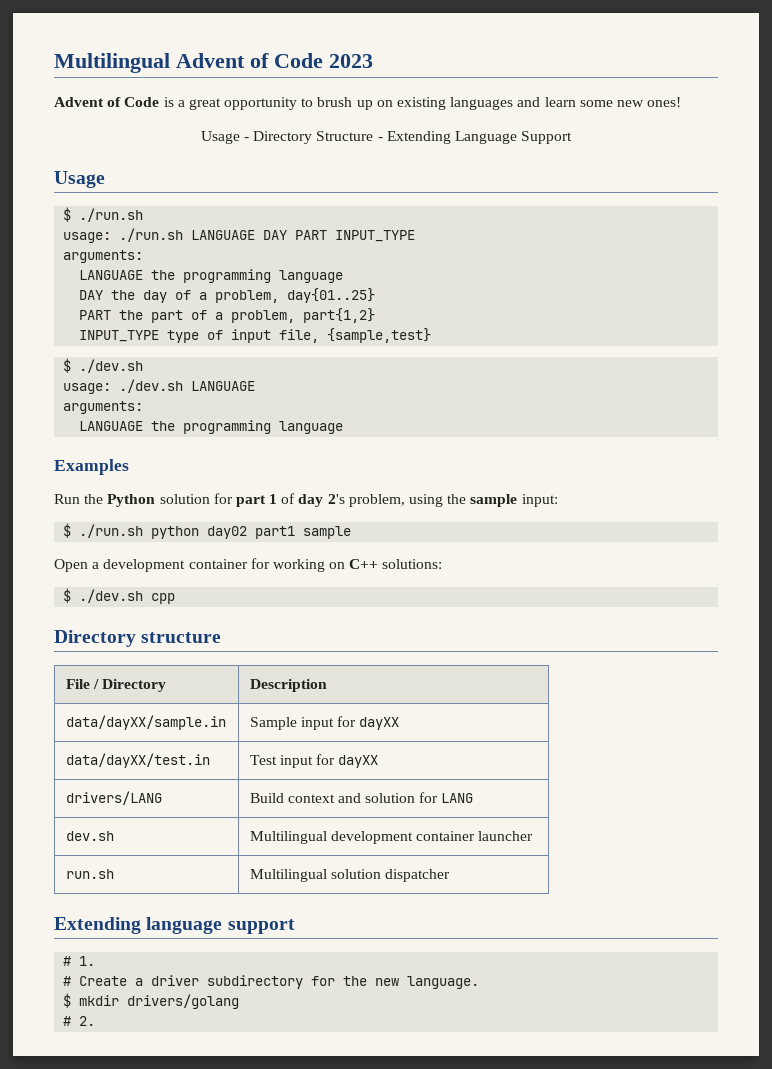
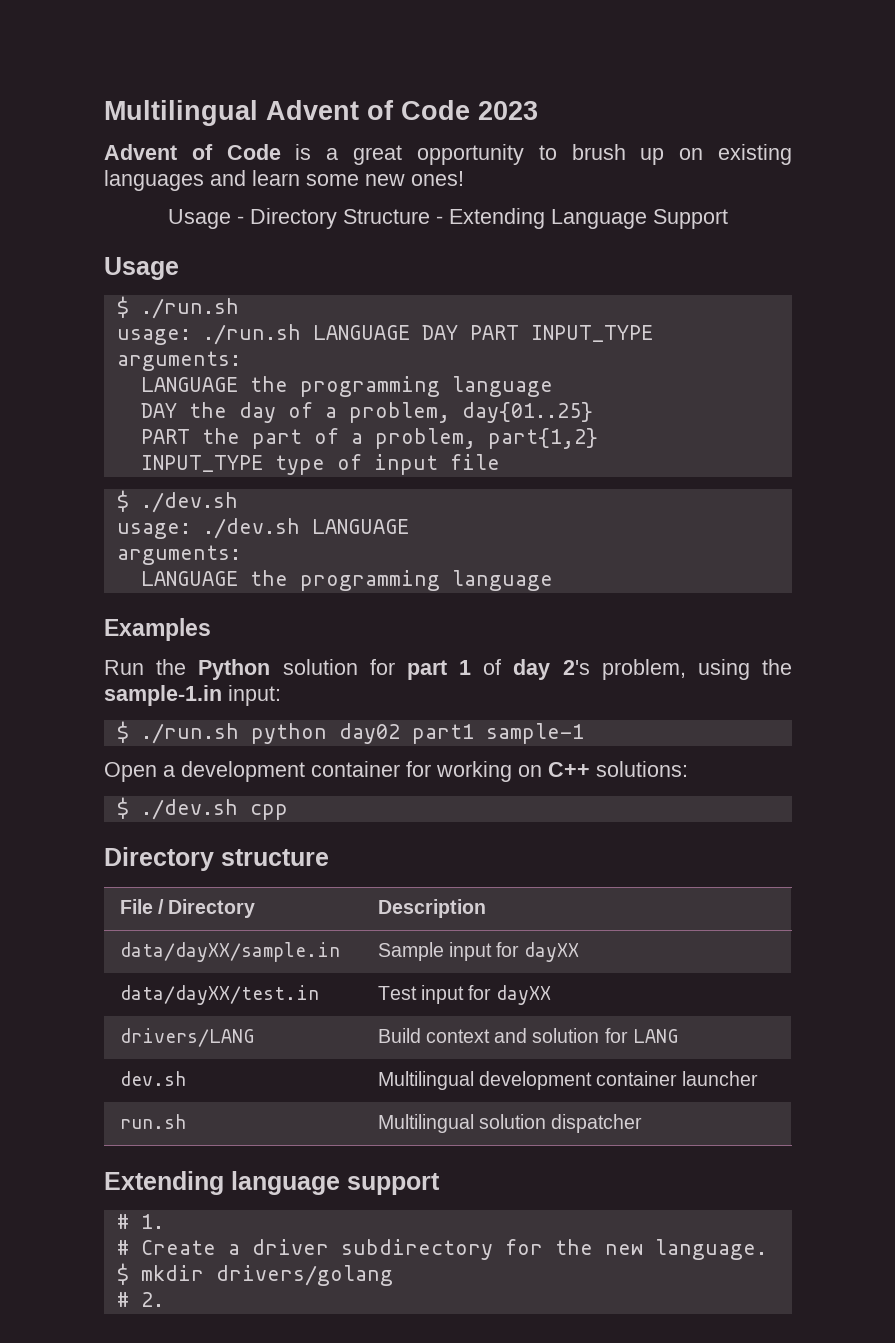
[279,328,432,343] file, {sample,test} -> [449,454,500,470] file
[470,494,518,507] sample -> [104,685,222,706] sample-1.in
[303,526,352,539] sample -> [485,723,584,744] sample-1

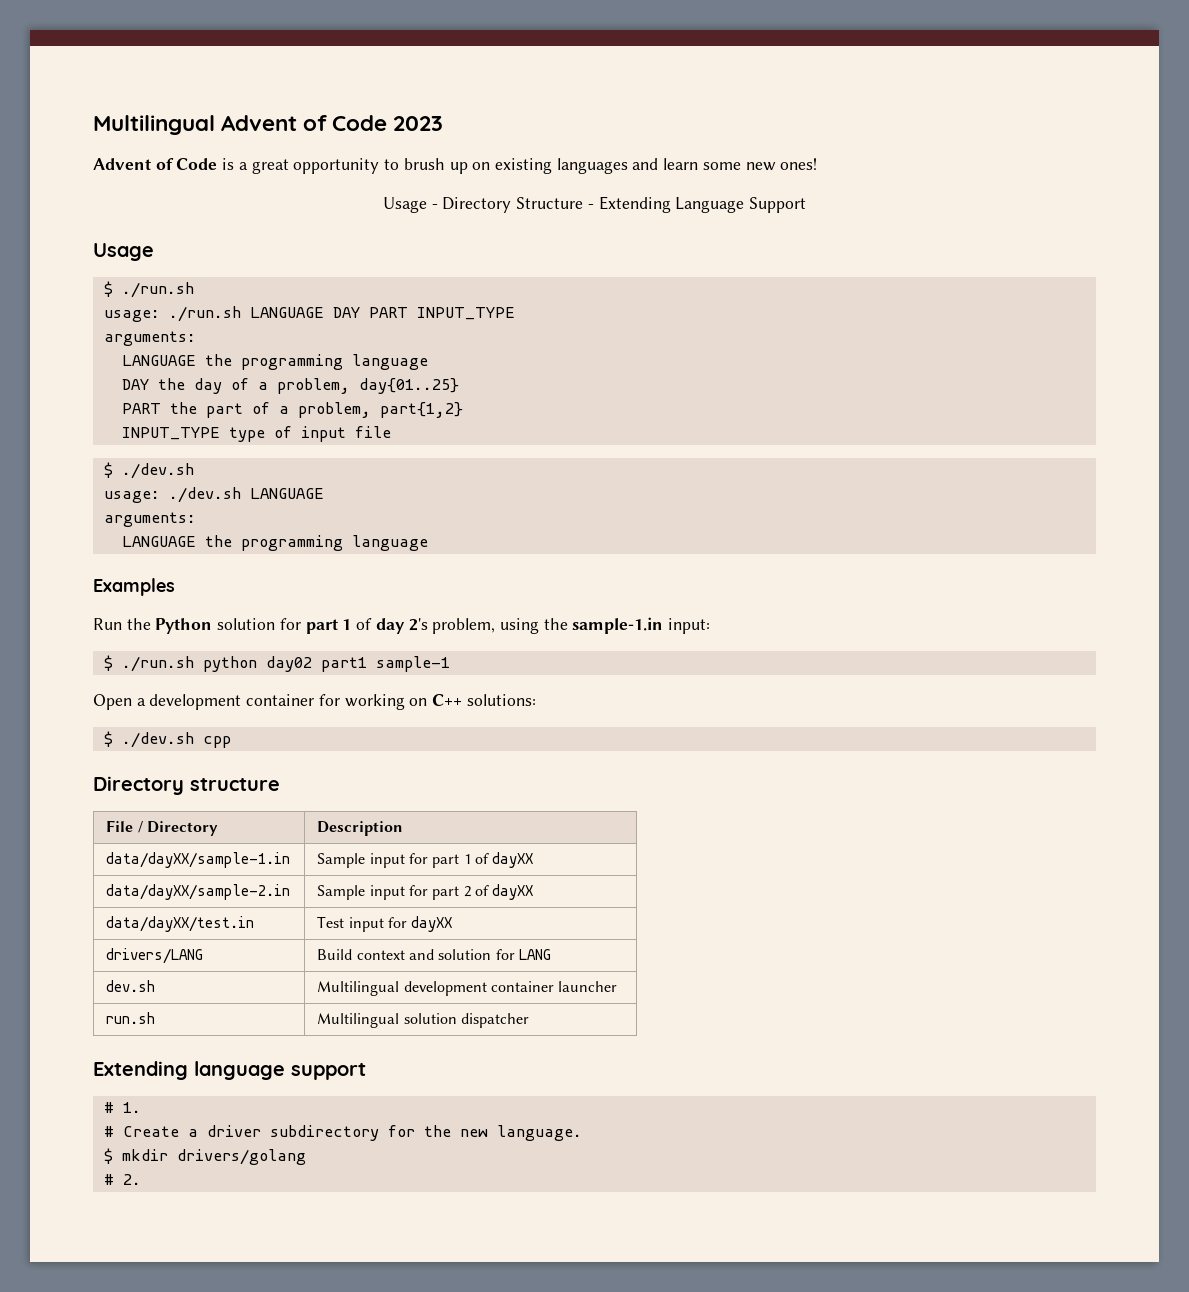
[119,942,340,962] [377,942,520,961] data/dayXX/sample.in | Sample input for -> [106,852,291,868] [317,852,534,868] [106,884,291,900] [317,885,490,900] data/dayXX/sample-1.in | Sample input for part 1 of dayXX // data/dayXX/sample-2.in | Sample input for part 2 of

